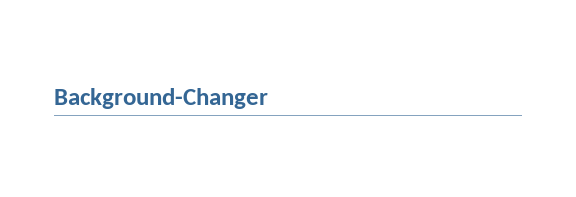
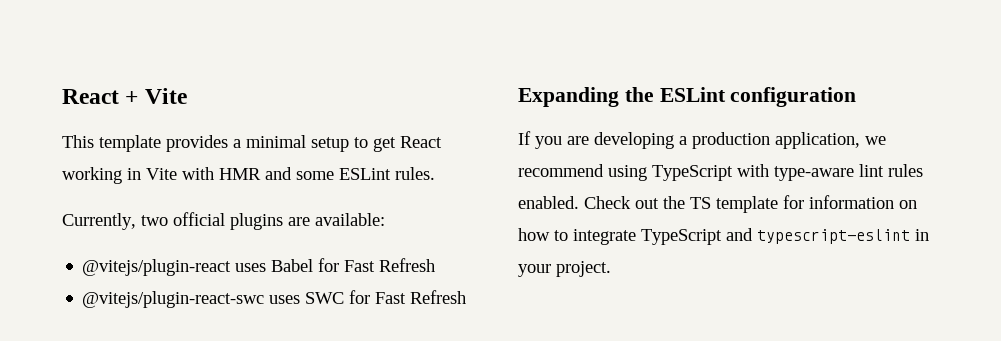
[54,88,268,109] Background-Changer -> [62,88,187,104] [62,135,442,152] [62,167,435,184] [62,212,385,230] [82,258,436,276] [82,290,467,308] [518,87,857,107] [518,131,886,149] [518,164,923,181] [518,195,917,213] [518,228,929,245] [518,261,611,277] React + Vite // This template provides a minimal setup to get React working in Vite with HMR and some ESLint rules. // Currently, two official plugins are available: // @vitejs/plugin-react uses Babel for Fast Refresh // @vitejs/plugin-react-swc uses SWC for Fast Refresh // Expanding the ESLint configuration // If you are developing a production application, we recommend using TypeScript with type-aware lint rules enabled. Check out the TS template for information on how to integrate TypeScript and typescript-eslint in your project.

